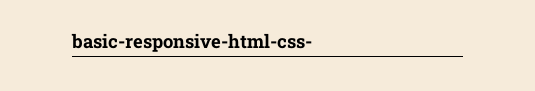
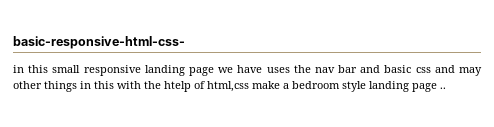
(312, 42) none -> [13,65,482,76] [13,81,446,92] // in this small responsive landing page we have uses the nav bar and basic css and may other things in this with the htelp of html,css make a bedroom style landing page ..

